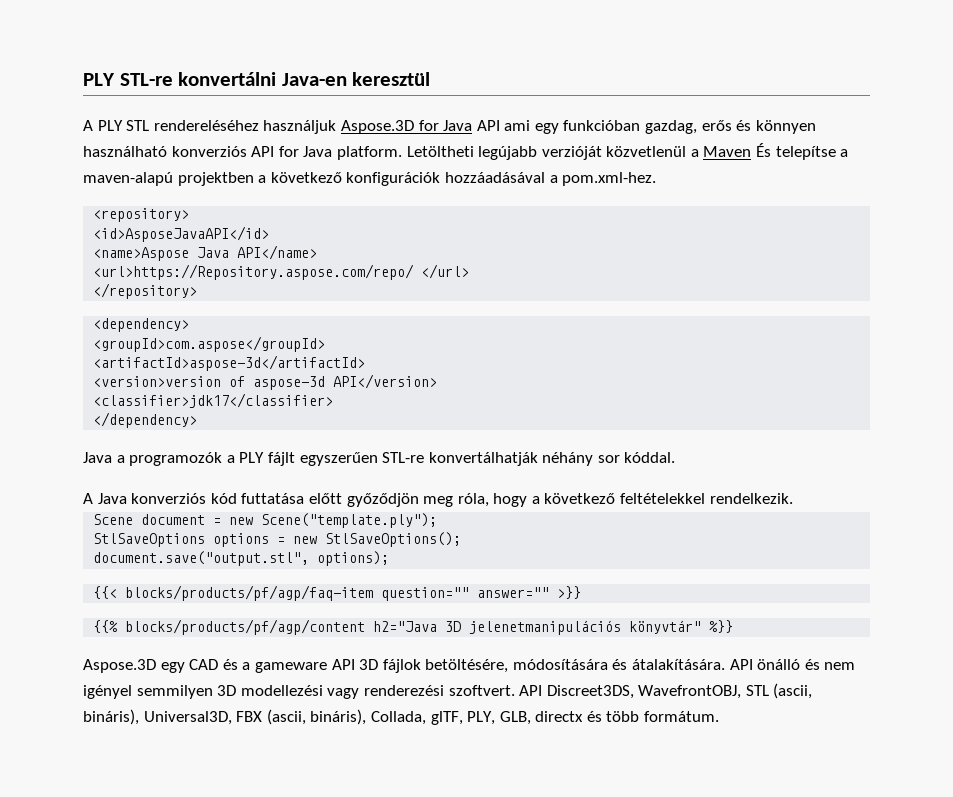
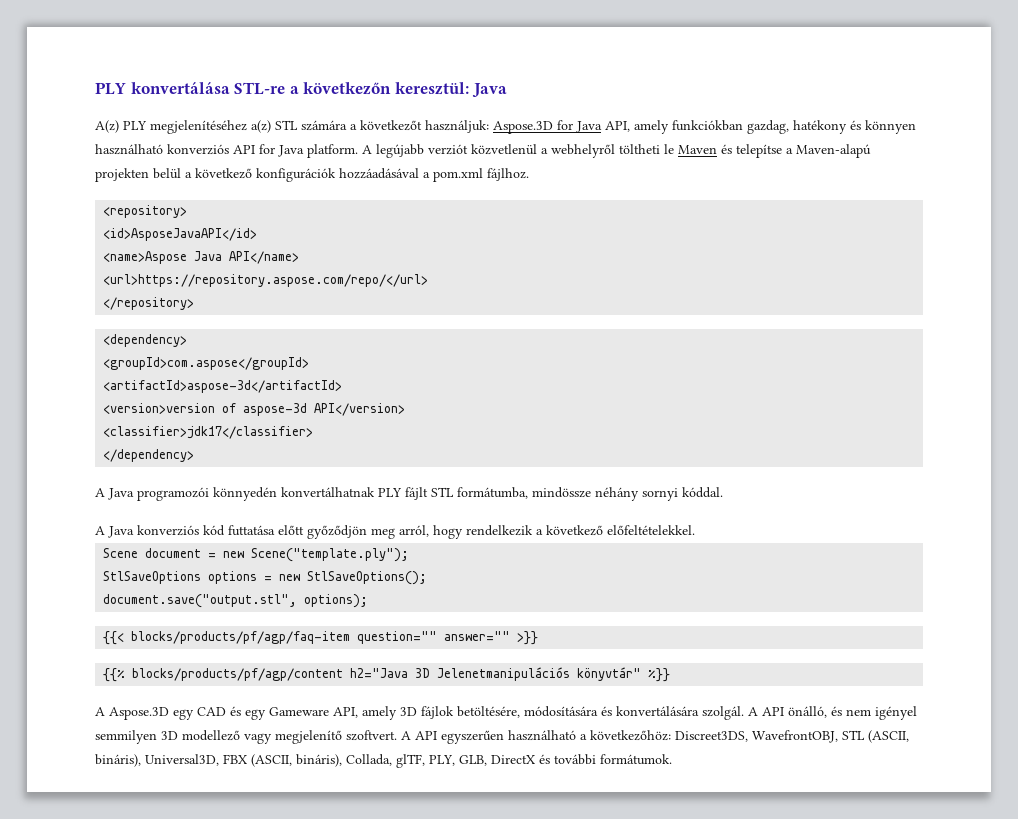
[83,72,431,86] [83,120,732,134] PLY STL-re konvertálni Java-en keresztül // A PLY STL rendereléséhez használjuk Aspose.3D for Java API ami egy funkcióban gazdag, erős -> [95,82,507,98] [95,120,847,134] PLY konvertálása STL-re a következőn keresztül: Java // A(z) PLY megjelenítéséhez a(z) STL számára a következőt használjuk: Aspose.3D for Java API, amely funkciókban gazdag, hatékony
[406,143,849,160] [83,172,254,186] Letöltheti legújabb verzióját közvetlenül a Maven És telepítse a maven-alapú projektben -> [362,144,871,158] [95,168,181,182] A legújabb verziót közvetlenül a webhelyről töltheti le Maven és telepítse a Maven-alapú projekten belül
[562,172,657,186] pom.xml-hez. -> [433,168,529,182] pom.xml fájlhoz.
[93,264,470,280] <url>https://Repository.aspose.com/repo/ </url> -> [103,274,429,287] <url>https://repository.aspose.com/repo/</url>
[83,452,620,466] Java a programozók a PLY fájlt egyszerűen STL-re konvertálhatják néhány sor -> [95,487,678,501] A Java programozói könnyedén konvertálhatnak PLY fájlt STL formátumba, mindössze néhány sornyi
[457,493,793,507] róla, hogy a következő feltételekkel rendelkezik. -> [399,525,695,539] arról, hogy rendelkezik a következő előfeltételekkel.
[469,620,622,635] jelenetmanipulációs -> [437,667,571,681] Jelenetmanipulációs
(734, 626) none -> [95,707,105,716] A
[242,659,355,673] a gameware API -> [245,706,397,720] egy Gameware API, amely
[632,659,801,670] átalakítására. API önálló -> [616,706,827,720] konvertálására szolgál. A API önálló,
[240,685,543,699] modellezési vagy renderezési szoftvert. API -> [182,730,671,744] modellező vagy megjelenítő szoftvert. A API egyszerűen használható a következőhöz:
[773,683,813,699] (ascii, -> [868,730,909,743] (ASCII,
[266,709,306,725] (ascii, -> [251,754,292,767] (ASCII,
[535,711,720,722] directx és több formátum. -> [491,754,672,765] DirectX és további formátumok.

